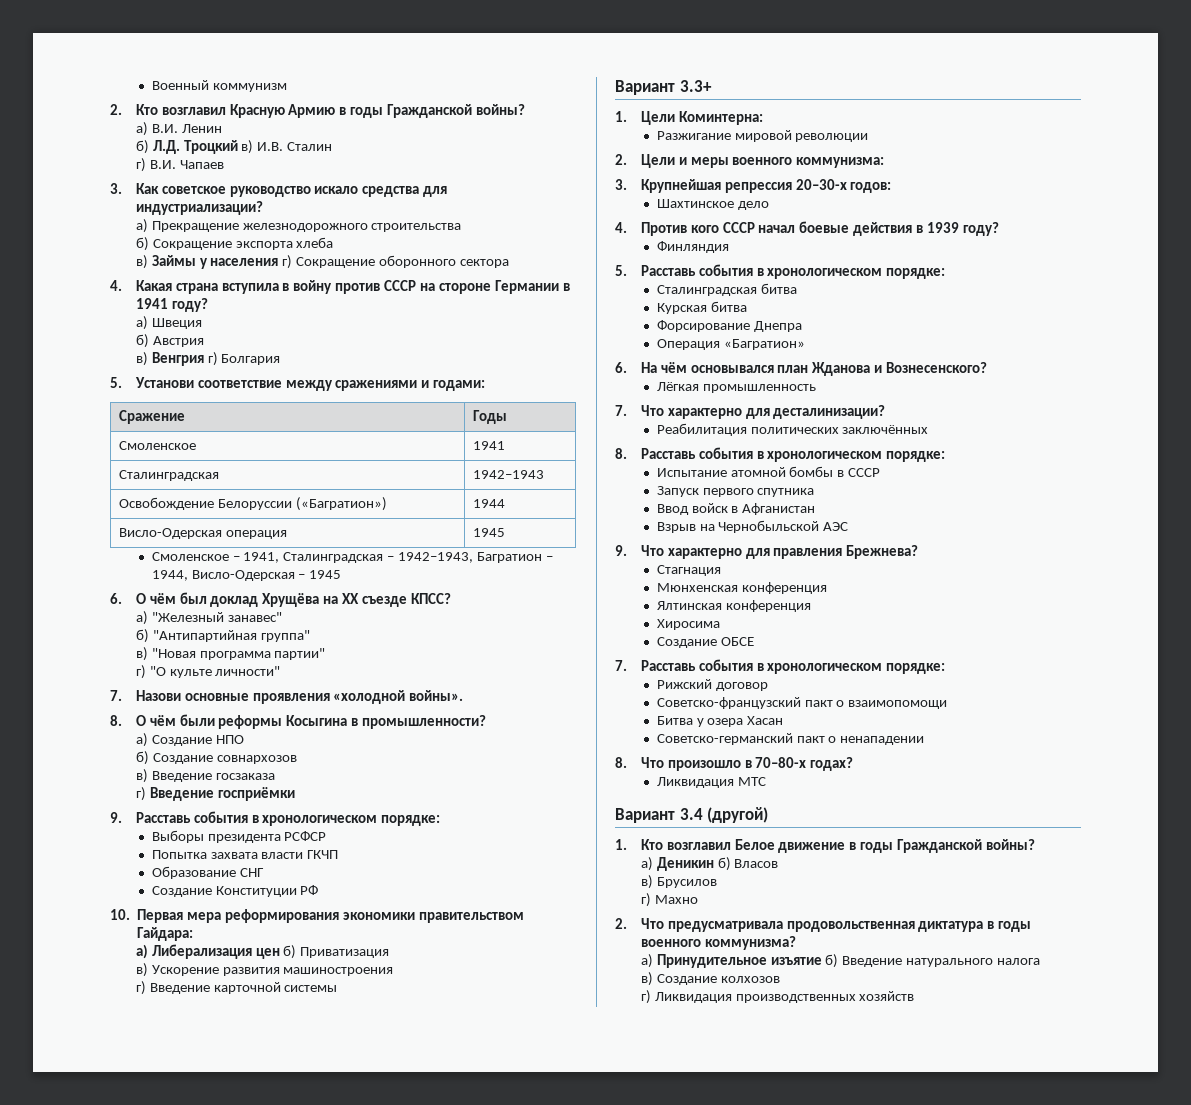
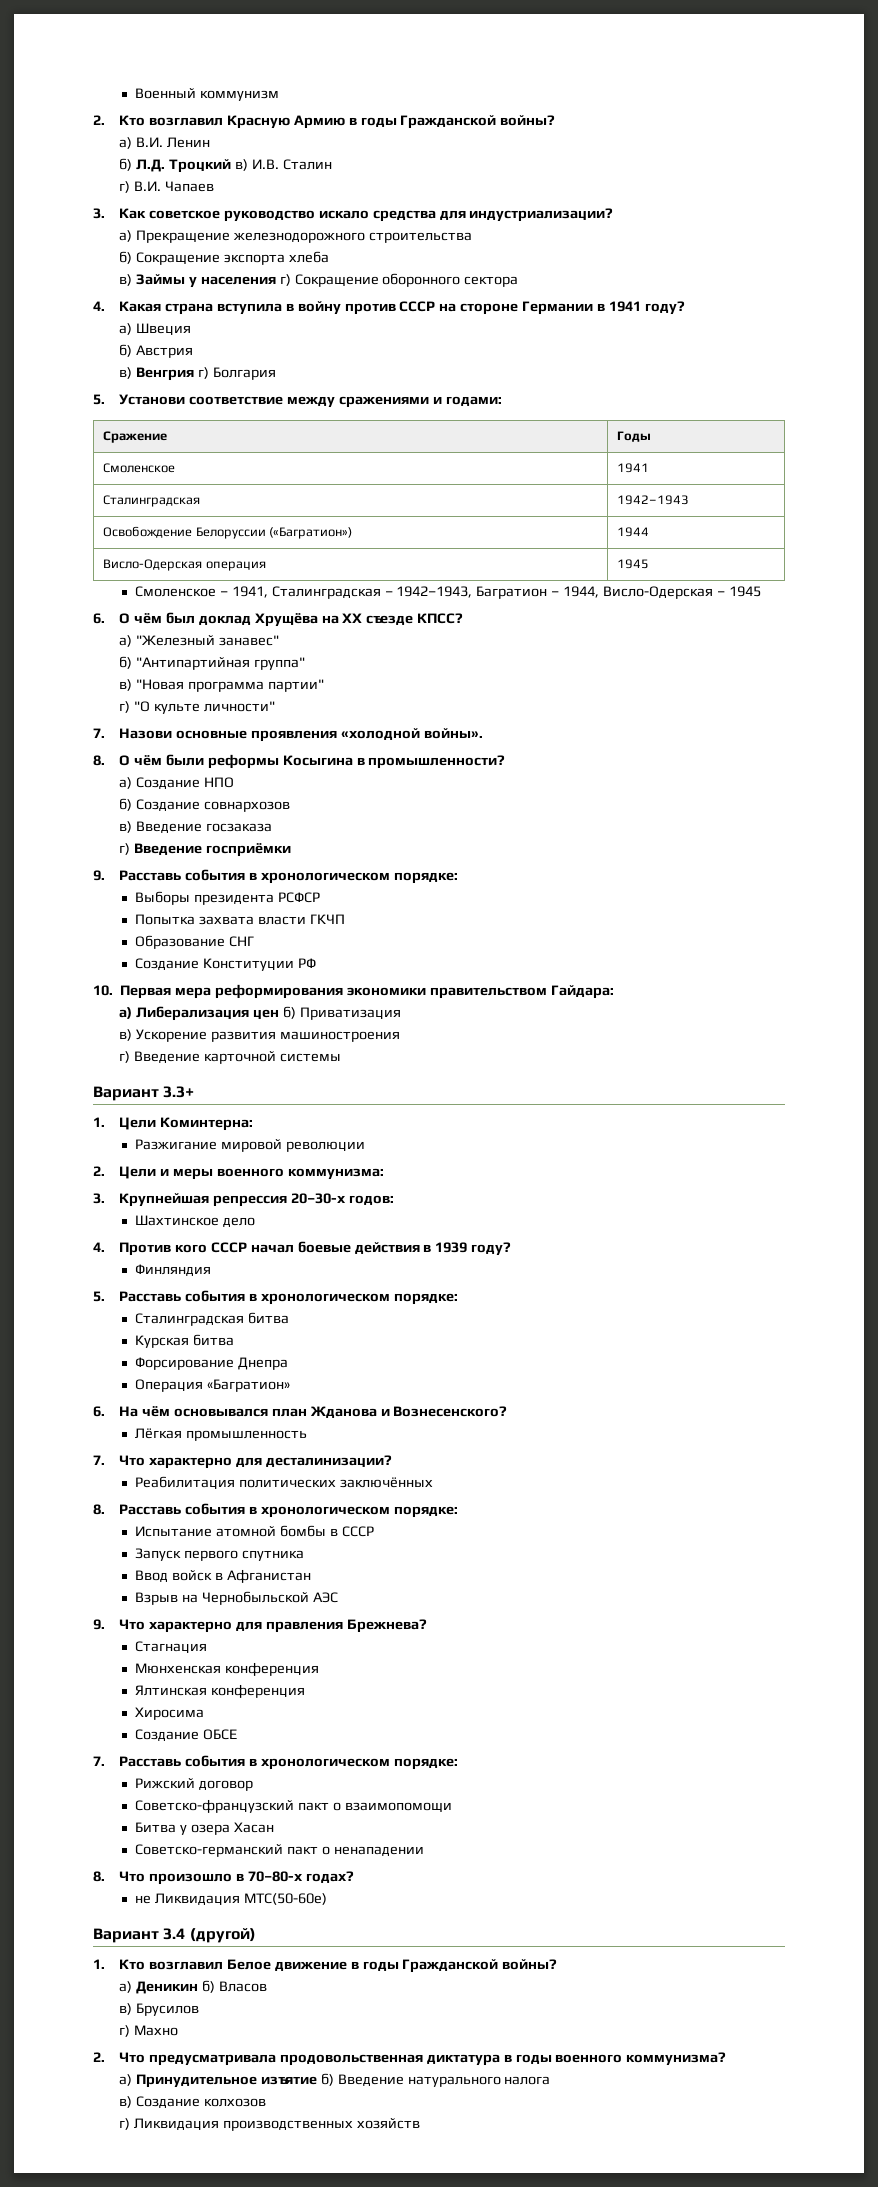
[656,777,766,788] Ликвидация МТС -> [134,1893,327,1905] не Ликвидация МТС(50-60е)

